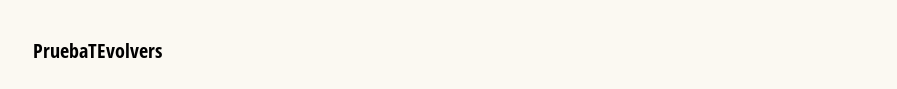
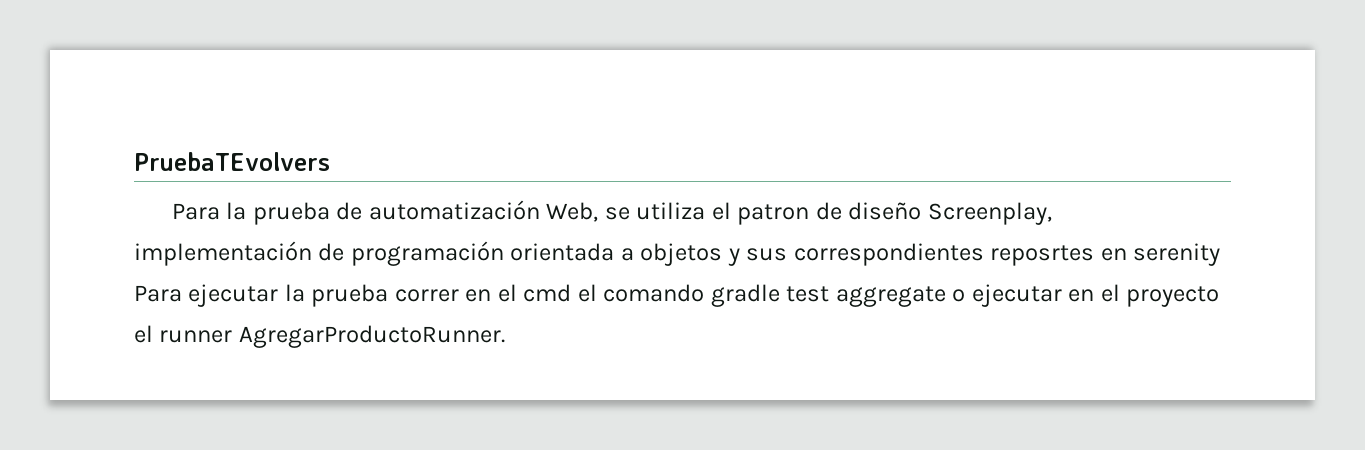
(162, 50) none -> [171,200,1052,225] [134,241,1221,266] [134,284,1220,307] [134,325,505,348] // Para la prueba de automatización Web, se utiliza el patron de diseño Screenplay, implementación de programación orientada a objetos y sus correspondientes reposrtes en serenity Para ejecutar la prueba correr en el cmd el comando gradle test aggregate o ejecutar en el proyecto el runner AgregarProductoRunner.

